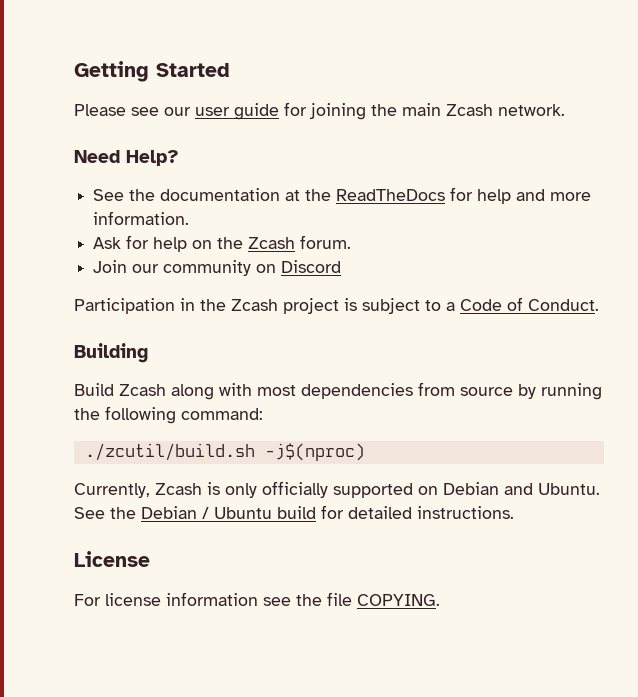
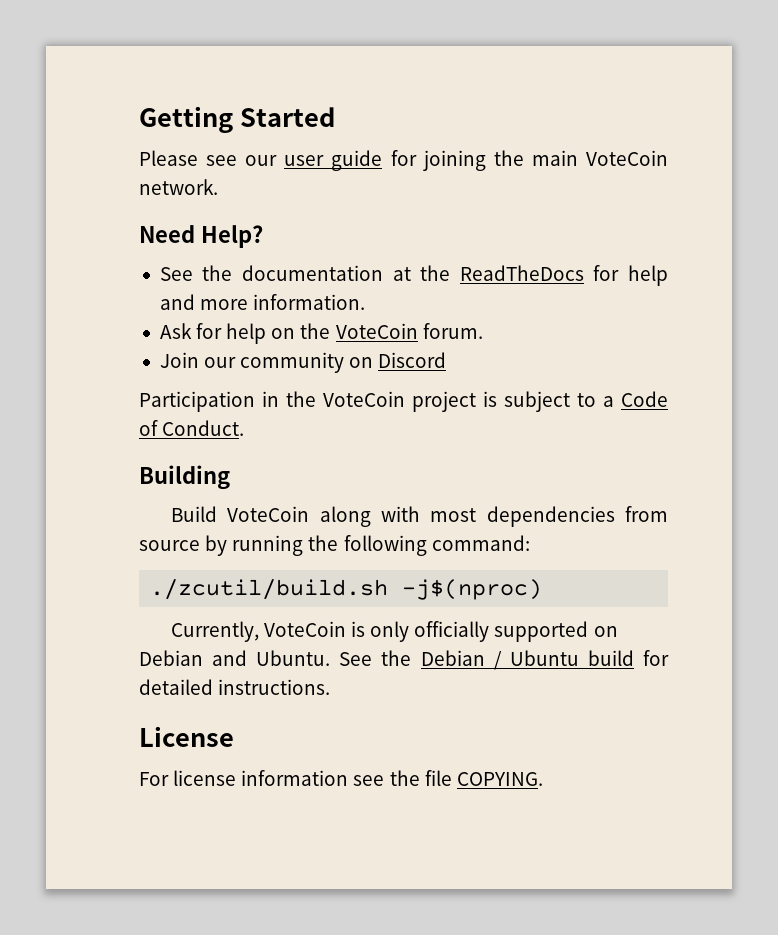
[446,104,493,116] Zcash -> [585,150,668,166] VoteCoin
[248,237,296,249] Zcash -> [335,323,418,339] VoteCoin
[231,299,278,311] Zcash -> [323,391,405,407] VoteCoin
[119,384,166,396] Zcash -> [227,506,310,522] VoteCoin
[155,483,202,495] Zcash -> [263,621,346,637] VoteCoin

